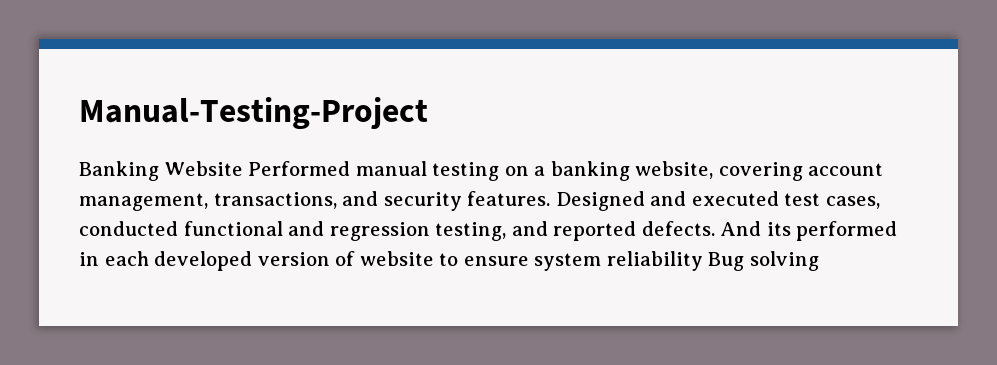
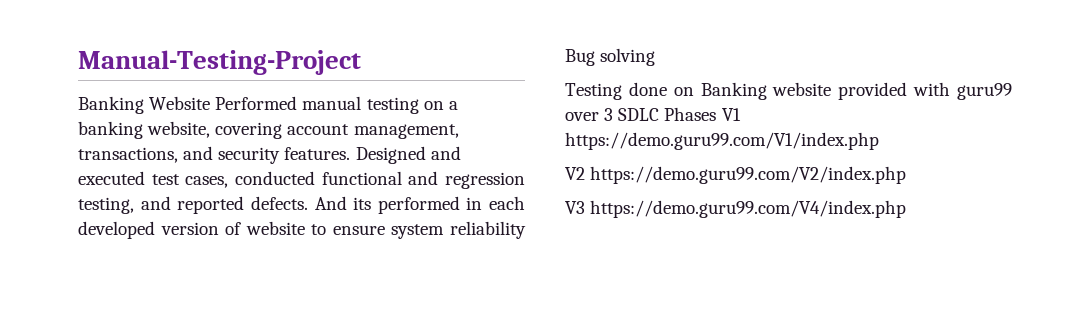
(819, 261) none -> [565,82,1012,100] [565,107,741,121] [565,132,879,150] [565,166,907,184] [565,200,907,218] // Testing done on Banking website provided with guru99 over 3 SDLC Phases V1 https://demo.guru99.com/V1/index.php // V2 https://demo.guru99.com/V2/index.php // V3 https://demo.guru99.com/V4/index.php

